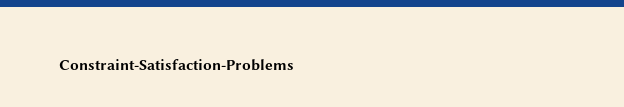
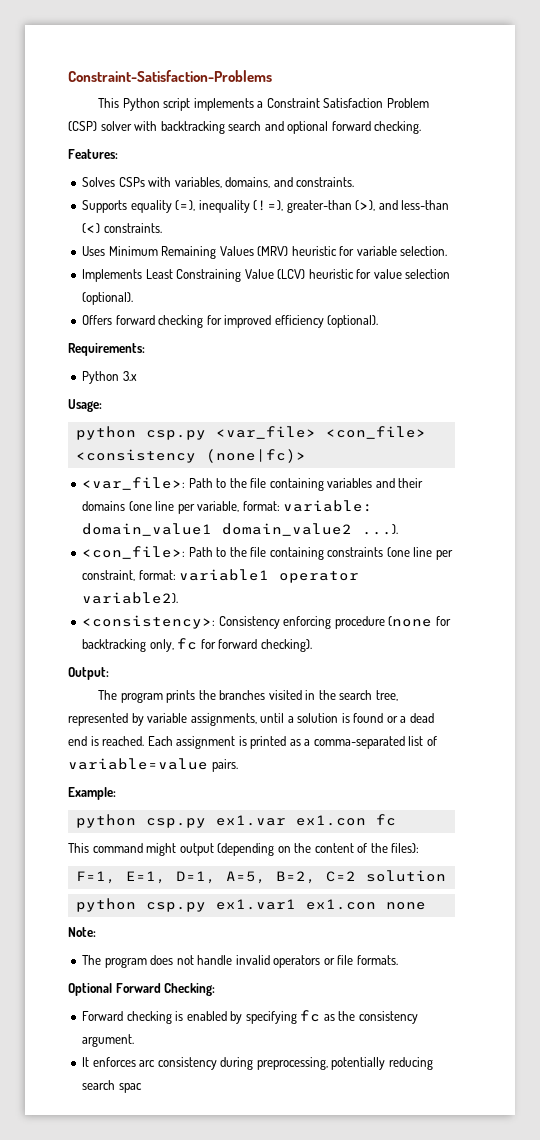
(294, 65) none -> [98,98,429,111] [68,121,422,134] [68,149,118,159] [82,177,355,188] [82,200,450,213] [82,223,162,233] [82,246,448,259] [82,269,451,282] [82,292,134,305] [82,315,379,328] [68,343,145,356] [82,371,137,384] [68,399,102,412] [75,426,426,440] [75,449,306,463] [82,477,424,491] [82,500,374,514] [82,523,399,536] [82,546,453,560] [82,569,360,583] [82,592,179,604] [82,615,451,629] [82,638,312,652] [68,667,109,680] [98,690,398,703] [68,713,434,726] [68,736,437,749] [68,758,238,772] [68,787,116,800] [75,814,396,828] [68,843,420,856] [75,870,446,884] [75,898,426,912] [68,927,96,937] [82,955,398,968] [68,983,216,996] [82,1010,418,1024] [82,1034,135,1047] [82,1057,433,1070] [82,1080,142,1093] // This Python script implements a Constraint Satisfaction Problem (CSP) solver with backtracking search and optional forward checking. // Features: // Solves CSPs with variables, domains, and constraints. // Supports equality (=), inequality (!=), greater-than (>), and less-than (<) constraints. // Uses Minimum Remaining Values (MRV) heuristic for variable selection. // Implements Least Constraining Value (LCV) heuristic for value selection (optional). // Offers forward checking for improved efficiency (optional). // Requirements: // Python 3.x // Usage: // python csp.py <var_file> <con_file> <consistency (none|fc)> // <var_file>: Path to the file containing variables and their domains (one line per variable, format: variable: domain_value1 domain_value2 ...). // <con_file>: Path to the file containing constraints (one line per constraint, format: variable1 operator variable2). // <consistency>: Consistency enforcing procedure (none for backtracking only, fc for forward checking). // Output: // The program prints the branches visited in the search tree, represented by variable assignments, until a solution is found or a dead end is reached. Each assignment is printed as a comma-separated list of variable=value pairs. // Example: // python csp.py ex1.var ex1.con fc // This command might output (depending on the content of the files): // F=1, E=1, D=1, A=5, B=2, C=2 solution // python csp.py ex1.var1 ex1.con none // Note: // The program does not handle invalid operators or file formats. // Optional Forward Checking: // Forward checking is enabled by specifying fc as the consistency argument. // It enforces arc consistency during preprocessing, potentially reducing search spac

